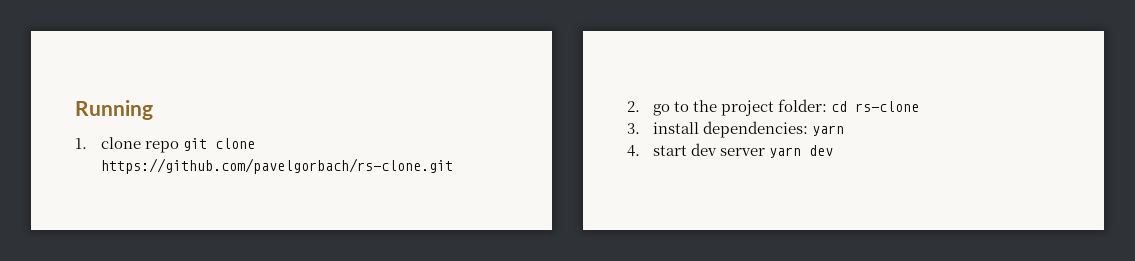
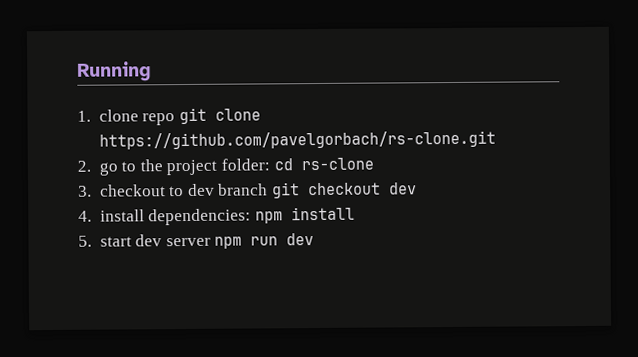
[653,121,845,138] [627,145,640,157] install dependencies: yarn // 4. -> [99,182,417,199] [78,206,355,226] [78,235,92,247] checkout to dev branch git checkout dev // 4. install dependencies: npm install // 5.
[769,147,802,158] yarn -> [214,236,279,249] npm run

